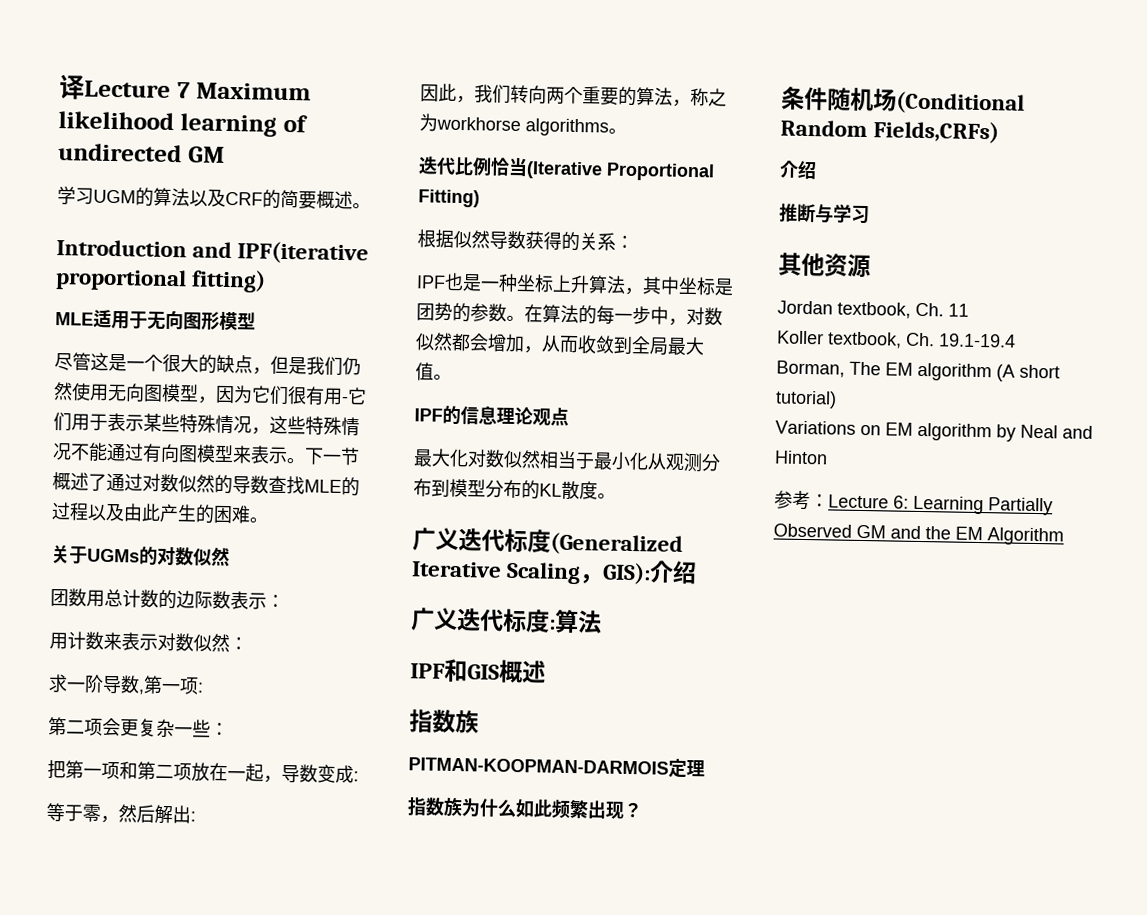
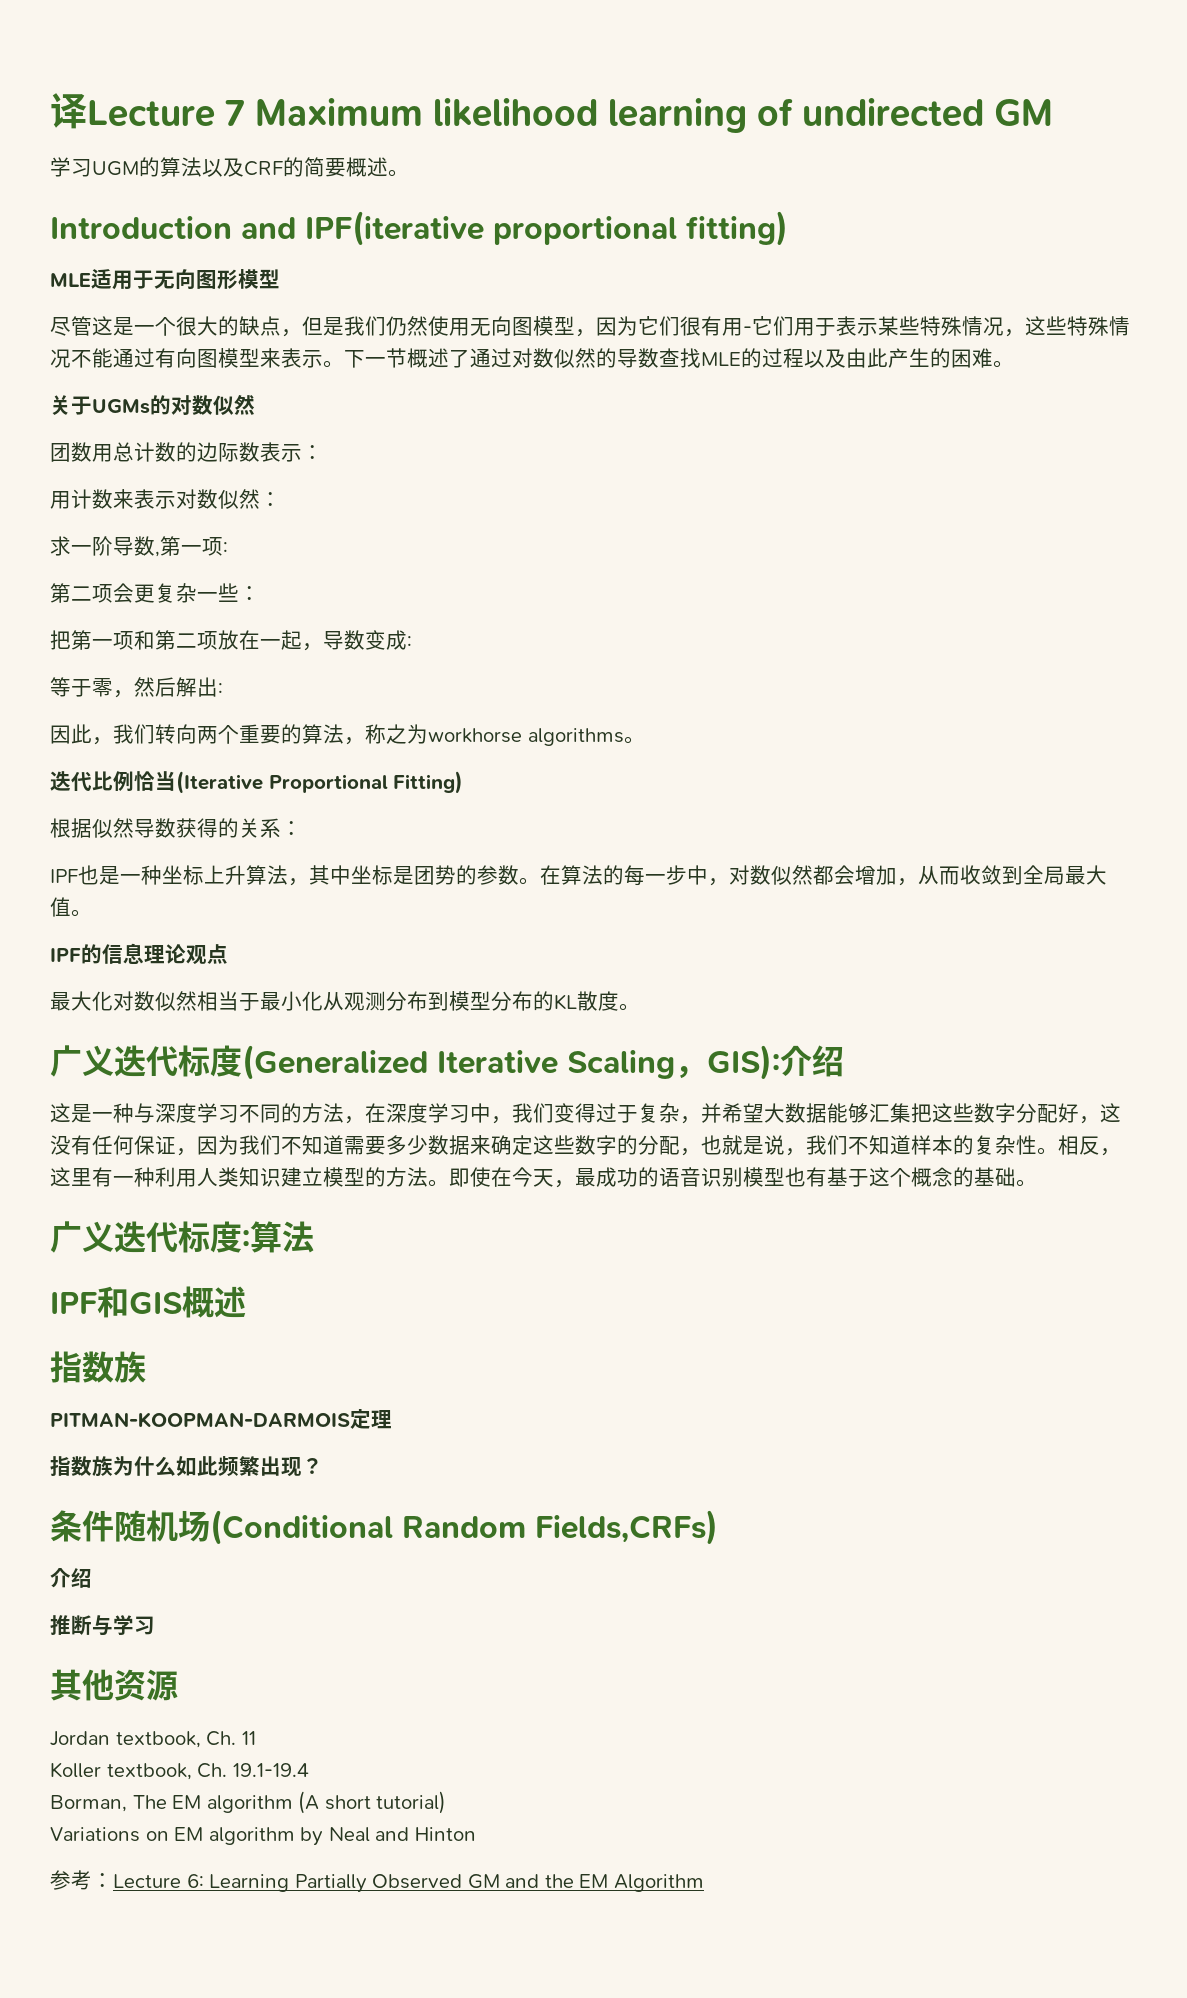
(698, 572) none -> [50,1103,1121,1124] [50,1135,1121,1156] [50,1167,1037,1188] // 这是一种与深度学习不同的方法，在深度学习中，我们变得过于复杂，并希望大数据能够汇集把这些数字分配好，这没有任何保证，因为我们不知道需要多少数据来确定这些数字的分配，也就是说，我们不知道样本的复杂性。相反，这里有一种利用人类知识建立模型的方法。即使在今天，最成功的语音识别模型也有基于这个概念的基础。

